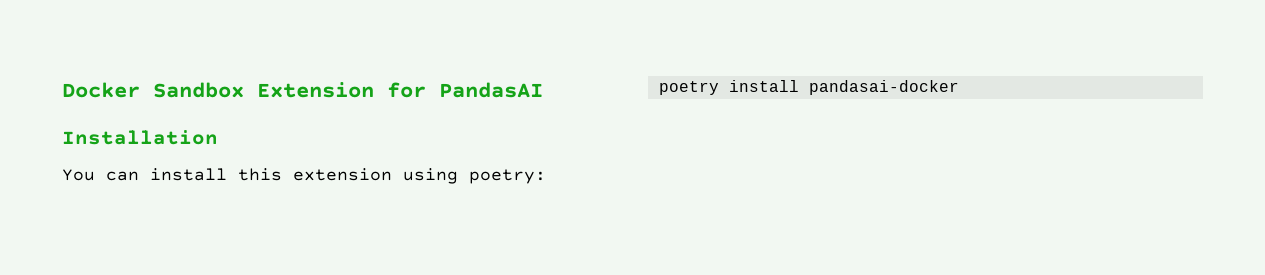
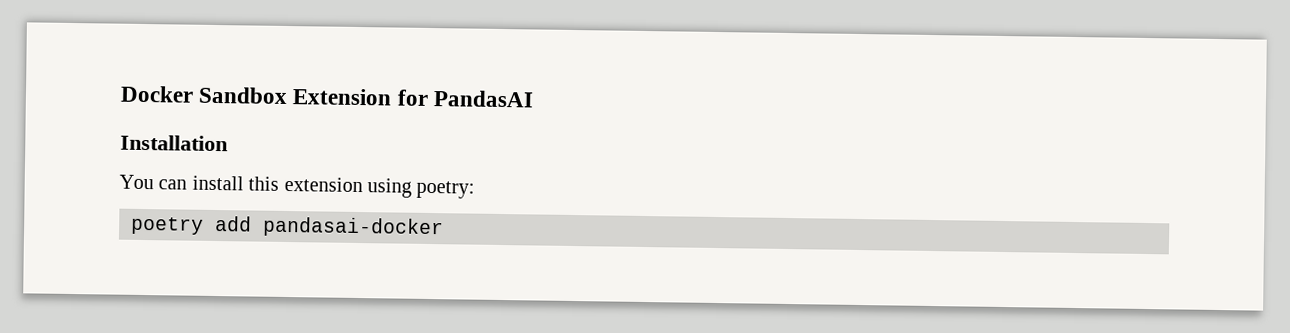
[728,80,799,92] install -> [215,216,252,232] add

